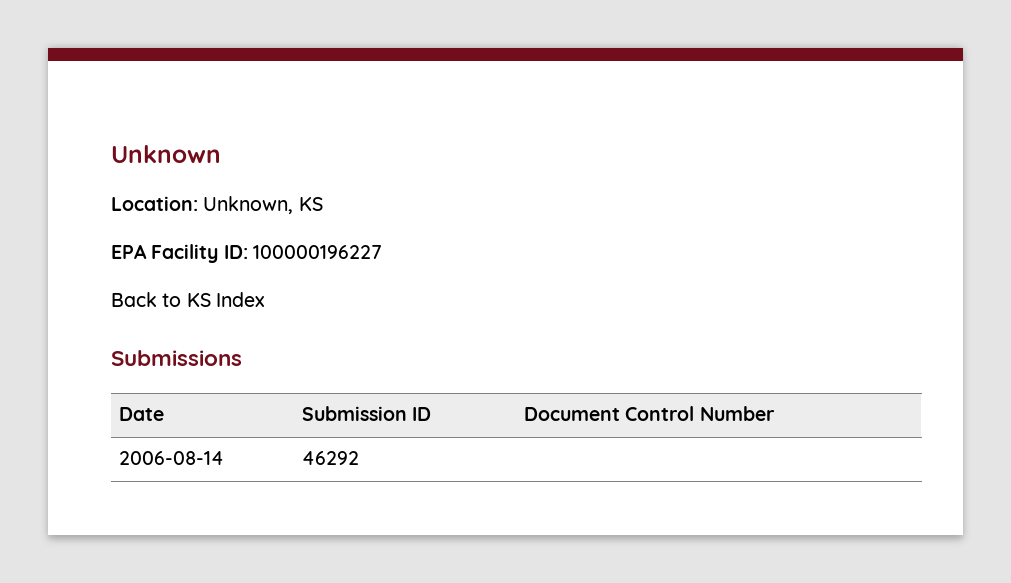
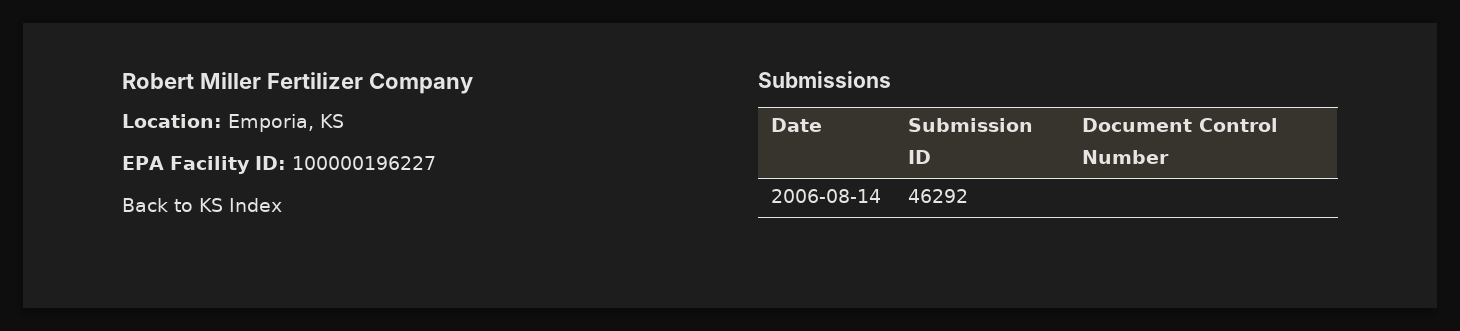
[111,145,221,163] Unknown -> [122,72,473,94] Robert Miller Fertilizer Company
[203,196,294,214] Unknown, -> [228,114,314,132] Emporia,

